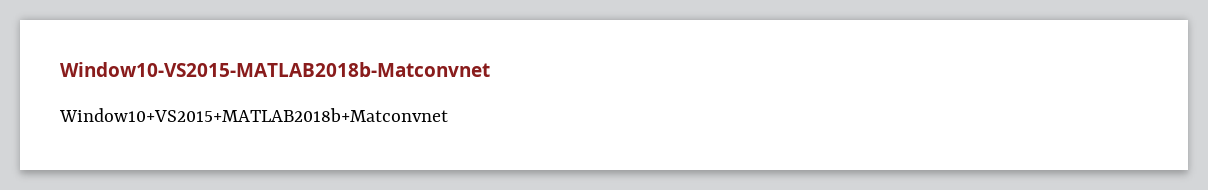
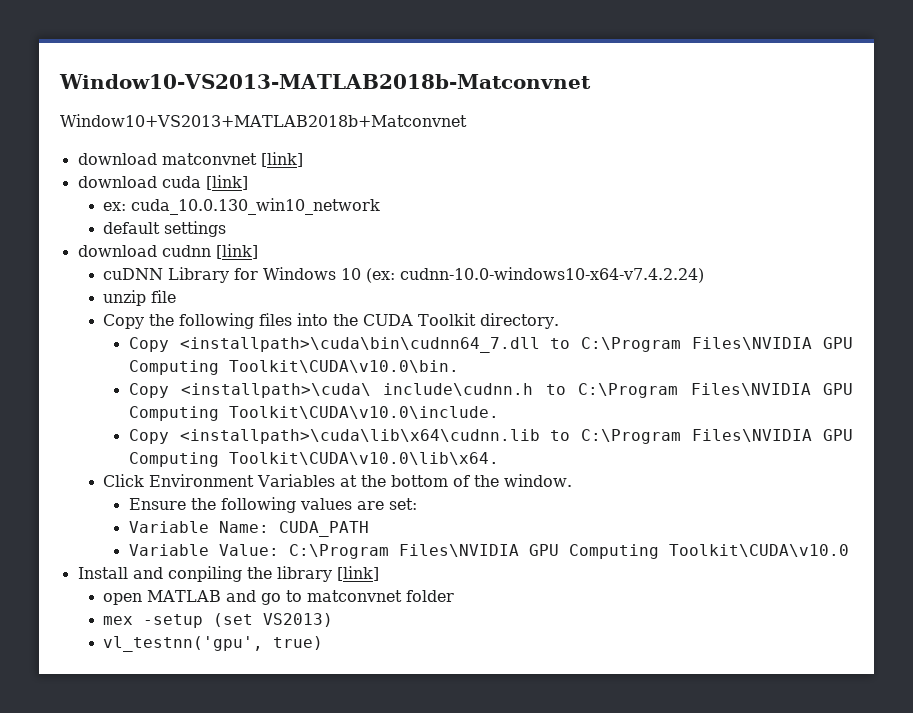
[60,62,490,77] [59,108,448,122] Window10-VS2015-MATLAB2018b-Matconvnet // Window10+VS2015+MATLAB2018b+Matconvnet -> [59,74,591,89] [60,114,467,127] [77,152,303,167] [77,175,248,190] [103,198,381,215] [103,221,227,237] [77,244,258,259] [103,267,705,283] [103,290,177,306] [103,313,560,329] [128,337,854,353] [128,360,459,375] [128,383,853,398] [128,406,499,421] [128,429,854,444] [128,452,499,467] [103,474,573,487] [128,497,417,513] [128,521,369,537] [128,544,849,559] [77,566,379,582] [103,590,455,605] [103,613,334,628] [103,636,324,652] Window10-VS2013-MATLAB2018b-Matconvnet // Window10+VS2013+MATLAB2018b+Matconvnet // download matconvnet [link] // download cuda [link] // ex: cuda_10.0.130_win10_network // default settings // download cudnn [link] // cuDNN Library for Windows 10 (ex: cudnn-10.0-windows10-x64-v7.4.2.24) // unzip file // Copy the following files into the CUDA Toolkit directory. // Copy <installpath>\cuda\bin\cudnn64_7.dll to C:\Program Files\NVIDIA GPU Computing Toolkit\CUDA\v10.0\bin. // Copy <installpath>\cuda\ include\cudnn.h to C:\Program Files\NVIDIA GPU Computing Toolkit\CUDA\v10.0\include. // Copy <installpath>\cuda\lib\x64\cudnn.lib to C:\Program Files\NVIDIA GPU Computing Toolkit\CUDA\v10.0\lib\x64. // Click Environment Variables at the bottom of the window. // Ensure the following values are set: // Variable Name: CUDA_PATH // Variable Value: C:\Program Files\NVIDIA GPU Computing Toolkit\CUDA\v10.0 // Install and conpiling the library [link] // open MATLAB and go to matconvnet folder // mex -setup (set VS2013) // vl_testnn('gpu', true)

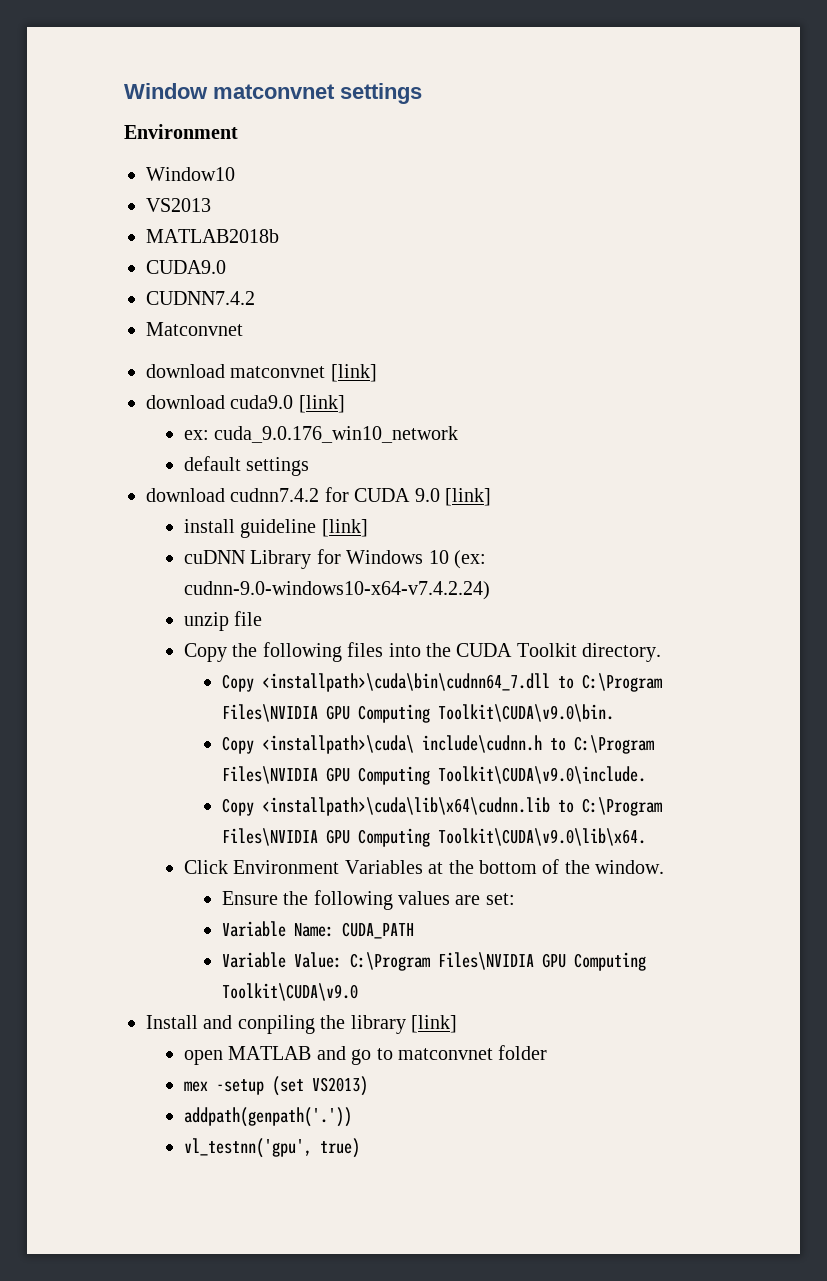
[59,74,591,89] [60,114,467,127] Window10-VS2013-MATLAB2018b-Matconvnet // Window10+VS2013+MATLAB2018b+Matconvnet -> [124,83,422,104] [124,124,238,139] [146,167,235,181] [146,198,211,212] [146,229,279,243] [146,260,226,274] [146,291,255,305] [146,322,243,336] Window matconvnet settings // Environment // Window10 // VS2013 // MATLAB2018b // CUDA9.0 // CUDNN7.4.2 // Matconvnet
[161,176,201,188] cuda -> [230,395,294,409] cuda9.0
[131,198,381,215] cuda_10.0.130_win10_network -> [214,426,459,443] cuda_9.0.176_win10_network
[161,245,211,257] cudnn -> [230,487,491,506] [183,519,317,538] cudnn7.4.2 for CUDA 9.0 [link] // install guideline
[400,267,705,283] cudnn-10.0-windows10-x64-v7.4.2.24) -> [183,581,490,600] cudnn-9.0-windows10-x64-v7.4.2.24)
[228,360,459,373] Toolkit\CUDA\v10.0\bin. -> [437,704,614,722] Toolkit\CUDA\v9.0\bin.
[228,406,499,419] Toolkit\CUDA\v10.0\include. -> [437,766,646,784] Toolkit\CUDA\v9.0\include.
[228,452,499,465] Toolkit\CUDA\v10.0\lib\x64. -> [437,828,646,846] Toolkit\CUDA\v9.0\lib\x64.
[668,544,849,557] Toolkit\CUDA\v10.0 -> [221,983,358,1001] Toolkit\CUDA\v9.0
(334, 620) none -> [183,1107,352,1127] // addpath(genpath('.'))

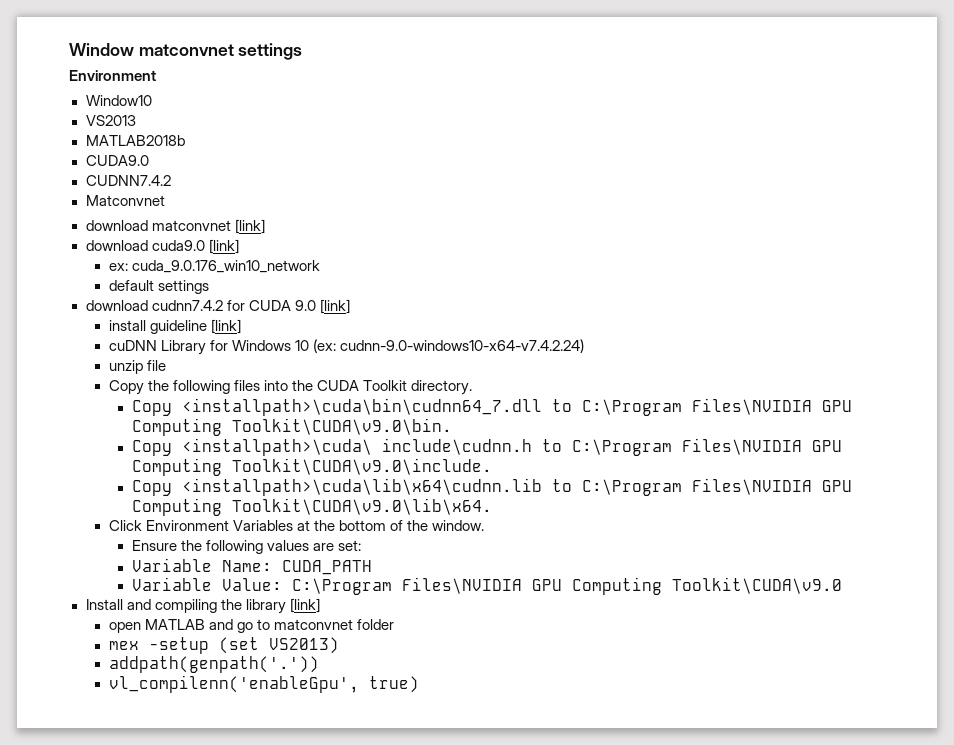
[237,1015,315,1034] conpiling -> [154,599,217,613] compiling
[183,1138,312,1158] vl_testnn('gpu', -> [108,675,359,693] vl_compilenn('enableGpu',

